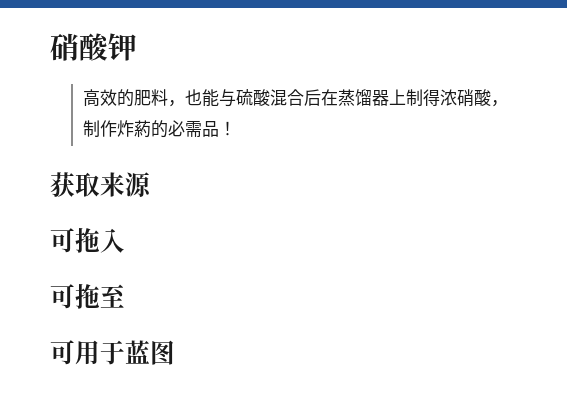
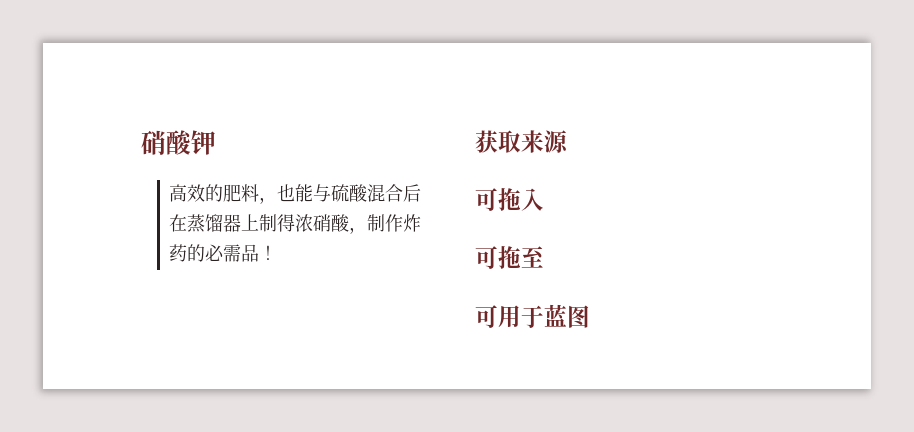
[133,120,151,138] 葯 -> [169,244,188,262] 药

